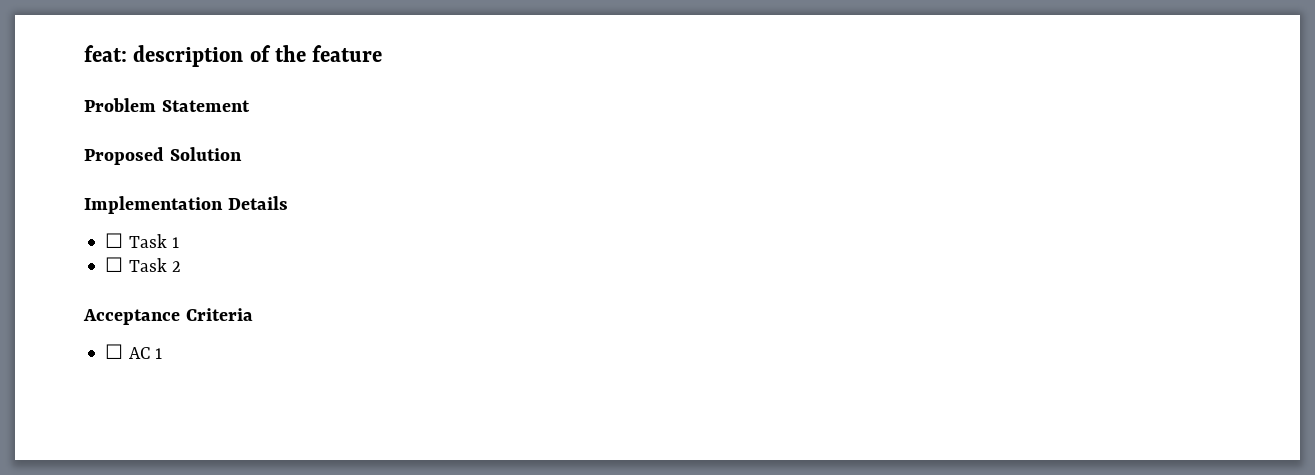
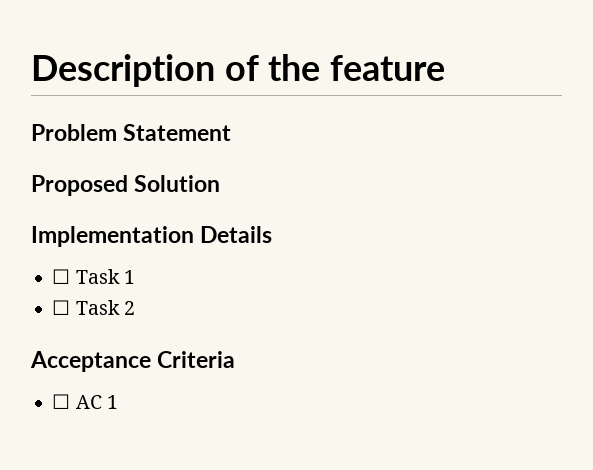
[84,45,244,67] feat: description -> [31,54,215,87] Description

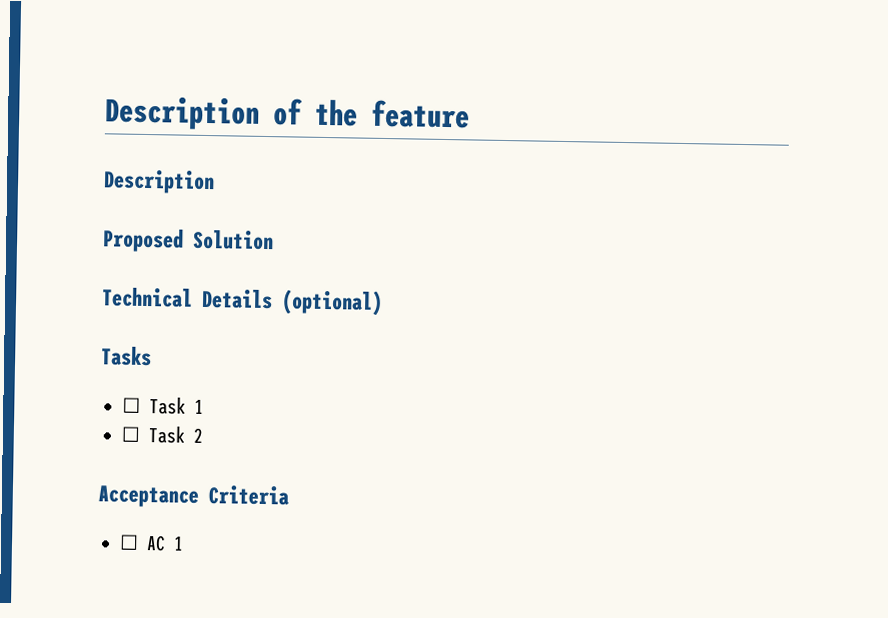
[31,124,232,141] Problem Statement -> [103,169,215,195] Description
[31,226,194,247] Implementation -> [101,287,193,308] Technical
(273, 234) none -> [281,289,383,316] [101,346,152,367] (optional) // Tasks

